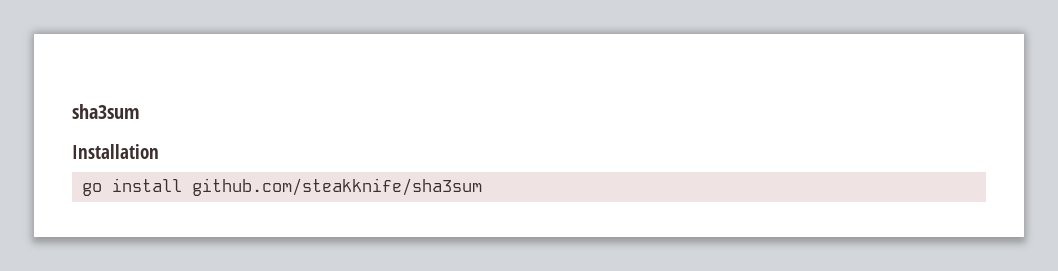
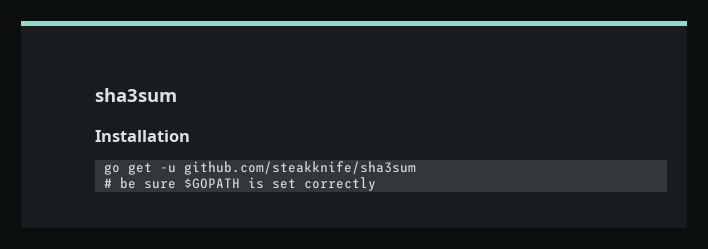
[111,178,182,192] install -> [127,163,176,175] get -u
(482, 187) none -> [103,177,376,191] // # be sure $GOPATH is set correctly

